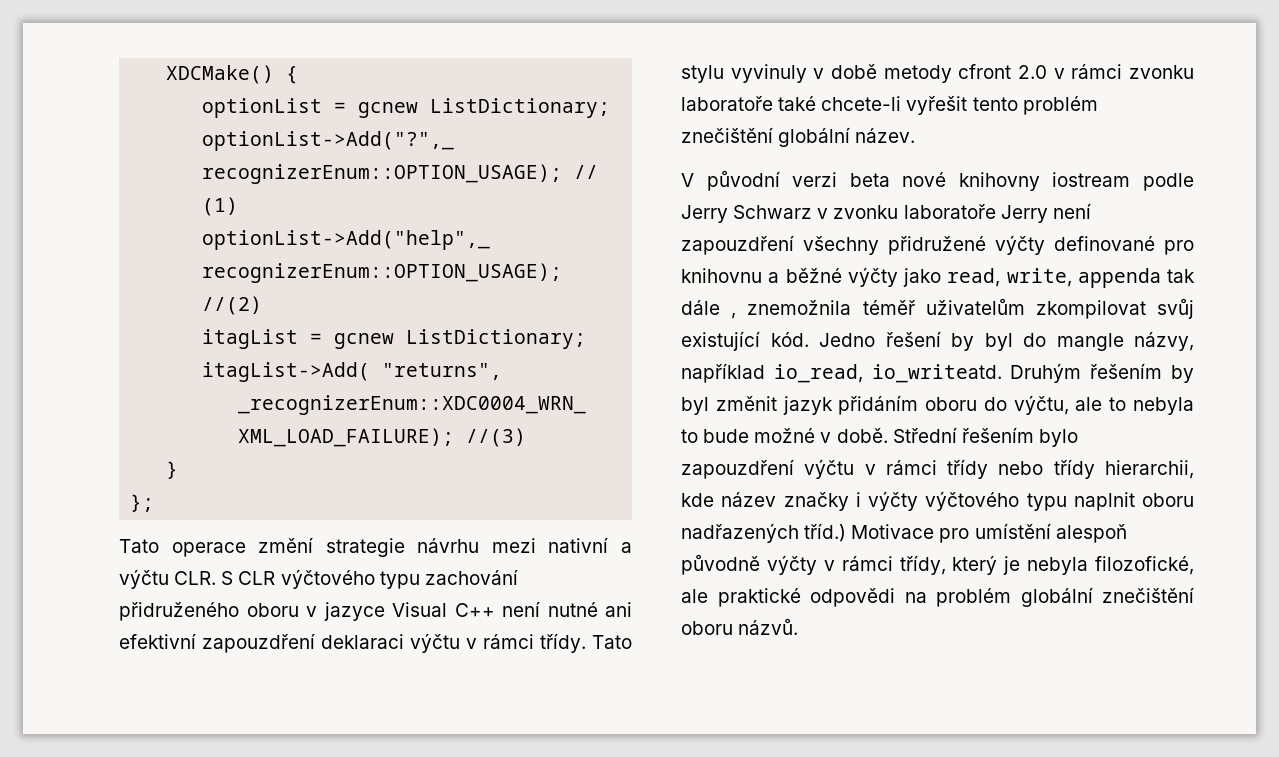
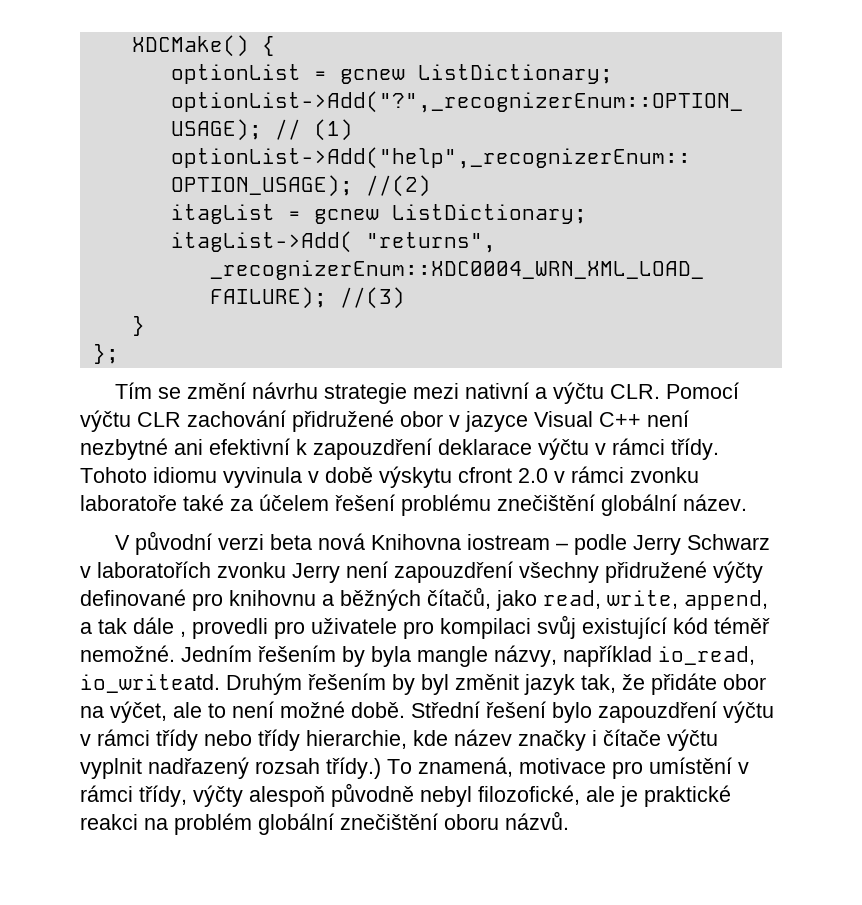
[119,537,480,557] Tato operace změní strategie návrhu -> [114,382,407,404] Tím se změní návrhu strategie
[221,569,518,589] [119,602,299,621] S CLR výčtového typu zachování přidruženého oboru -> [665,382,739,399] [80,410,443,432] Pomocí výčtu CLR zachování přidružené obor
[547,602,598,617] nutné -> [80,438,168,460] nezbytné
[202,633,404,653] zapouzdření deklaraci -> [296,438,532,460] k zapouzdření deklarace
[592,635,632,649] [681,64,807,83] Tato stylu vyvinuly -> [80,467,302,488] Tohoto idiomu vyvinula
[883,65,952,83] metody -> [379,466,452,488] výskytu
[821,96,1098,115] chcete-li vyřešit tento problém -> [230,494,491,516] za účelem řešení problému
[902,172,1131,191] nové knihovny iostream -> [317,533,568,550] nová Knihovna iostream –
[833,204,996,219] zvonku laboratoře -> [97,561,286,578] laboratořích zvonku
[785,267,898,287] běžné výčty -> [340,587,491,611] běžných čítačů,
[1077,268,1161,288] appenda -> [684,590,768,610] [80,622,92,634] append, a
[747,298,1194,319] [681,331,1046,351] znemožnila téměř uživatelům zkompilovat svůj existující kód. Jedno řešení by byl do -> [192,615,770,639] [80,645,411,667] provedli pro uživatele pro kompilaci svůj existující kód téměř nemožné. Jedním řešením by byla
[838,395,1194,415] [681,428,832,443] přidáním oboru do výčtu, ale to nebyla to bude možné v -> [581,673,766,695] [80,701,345,723] tak, že přidáte obor na výčet, ale to není možné
[961,427,1034,443] řešením -> [486,701,546,718] řešení
[1105,460,1194,479] hierarchii, -> [306,730,407,749] hierarchie,
[868,491,1194,511] [681,523,1127,543] [681,554,1194,575] [681,588,895,607] výčty výčtového typu naplnit oboru nadřazených tříd.) Motivace pro umístění alespoň původně výčty v rámci třídy, který je nebyla filozofické, ale praktické odpovědi -> [603,729,718,751] [80,757,749,779] [80,783,731,807] [80,814,138,830] čítače výčtu vyplnit nadřazený rozsah třídy.) To znamená, motivace pro umístění v rámci třídy, výčty alespoň původně nebyl filozofické, ale je praktické reakci

